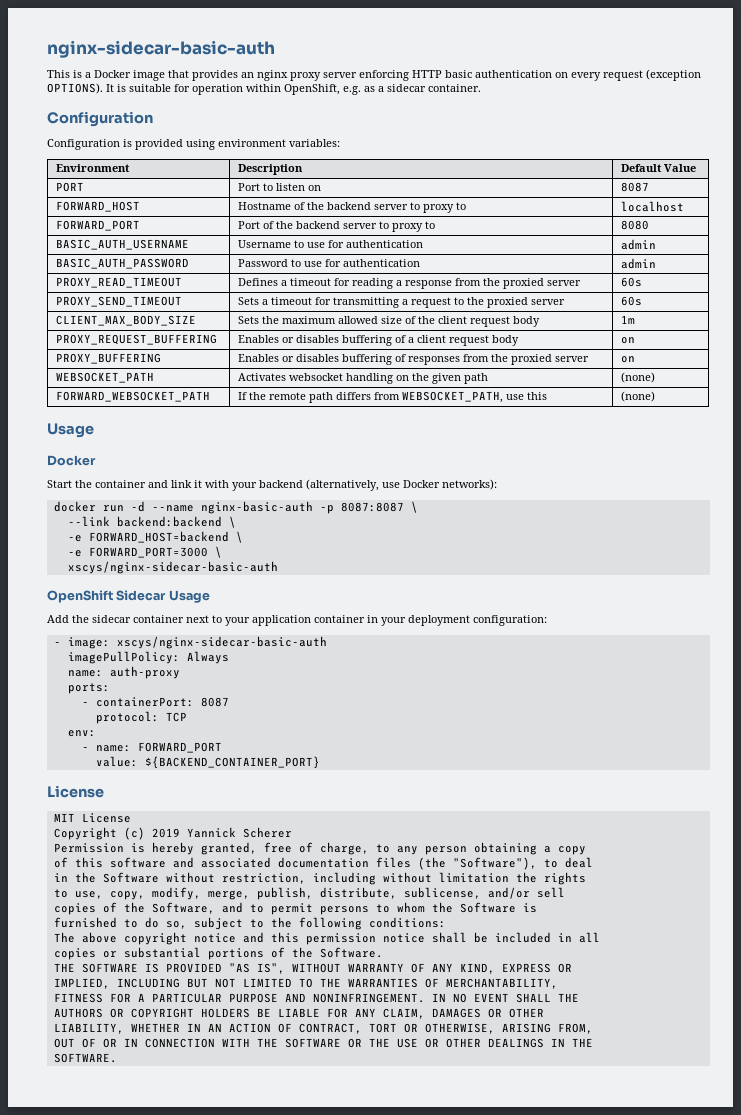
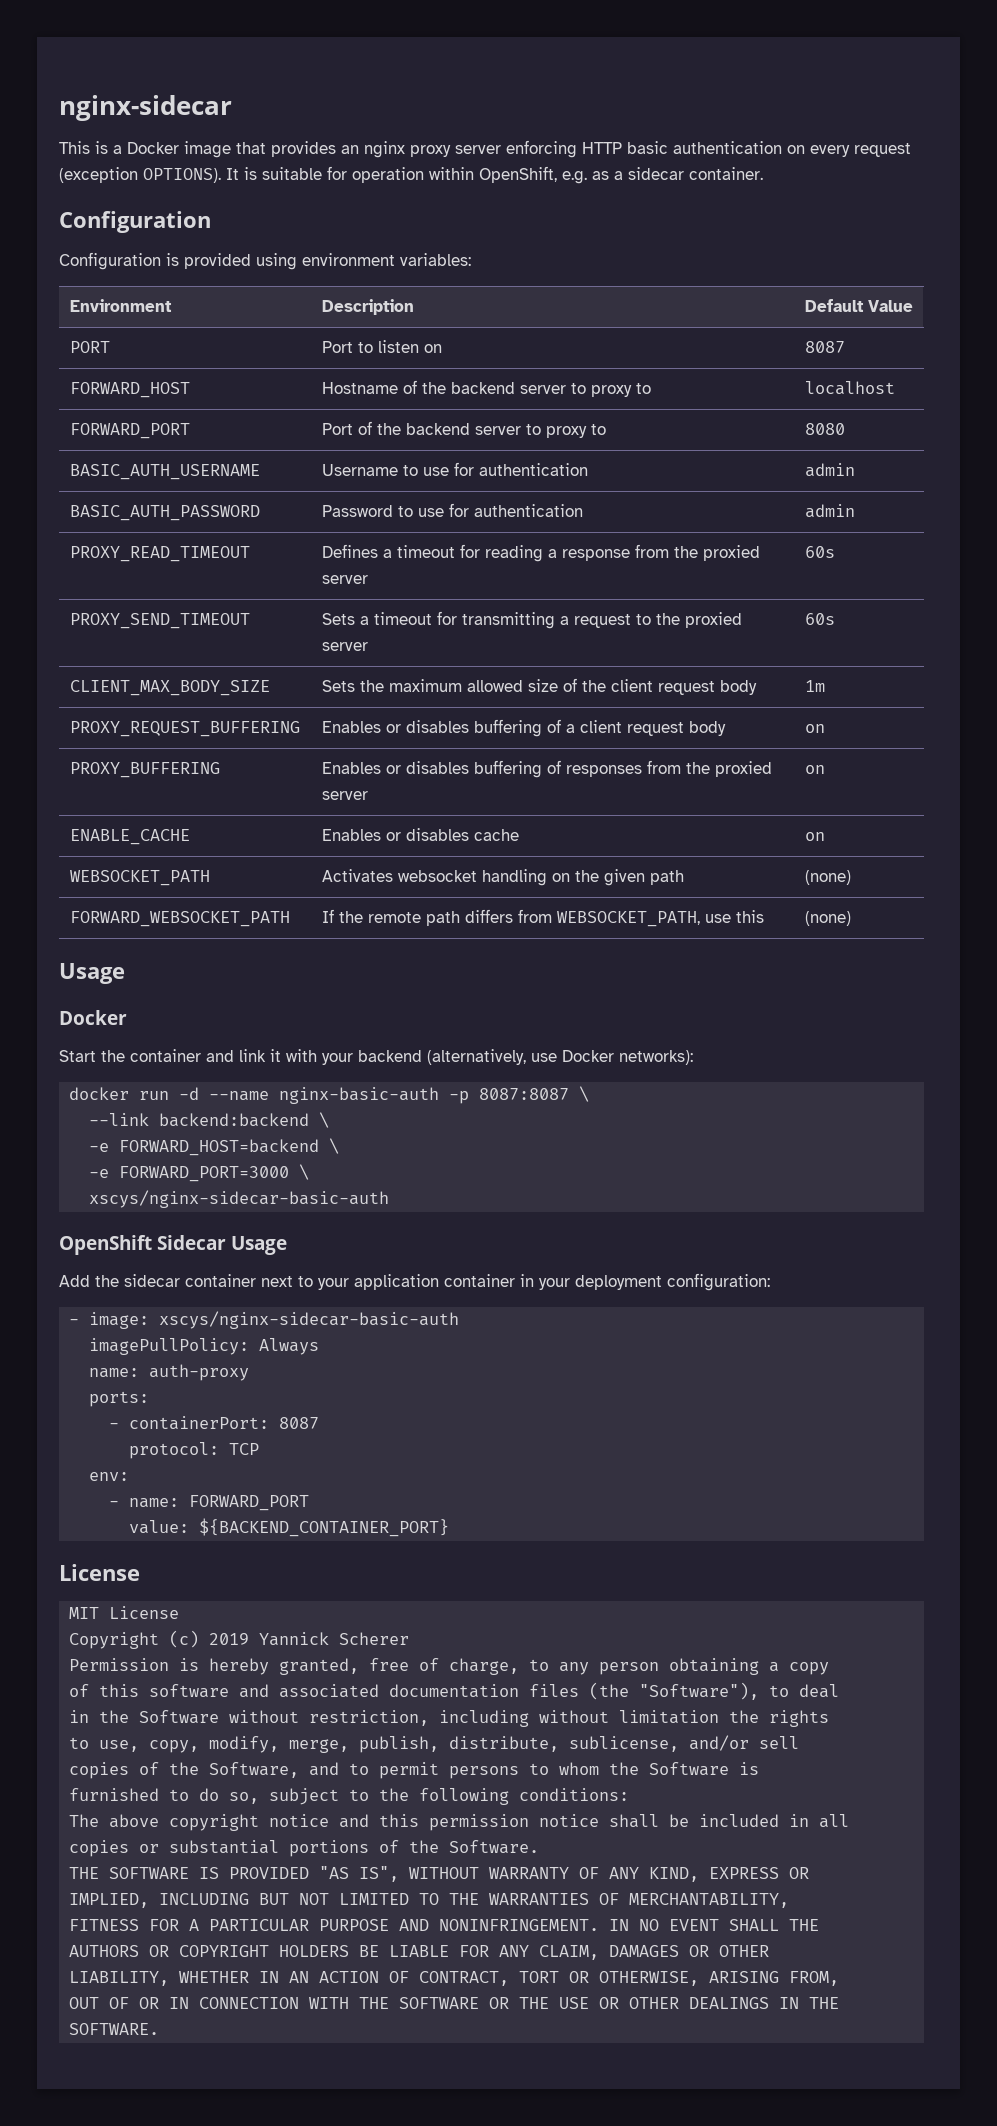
[47,40,275,58] nginx-sidecar-basic-auth -> [59,95,232,121] nginx-sidecar
(635, 359) none -> [69,829,190,845] [321,828,519,841] [804,832,825,841] // ENABLE_CACHE | Enables or disables cache | on

